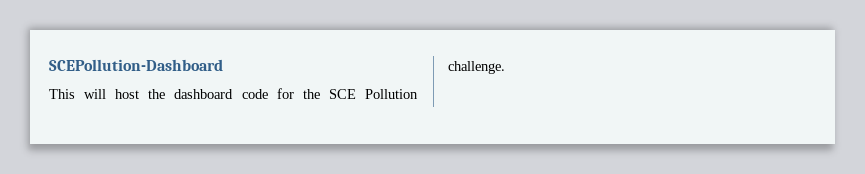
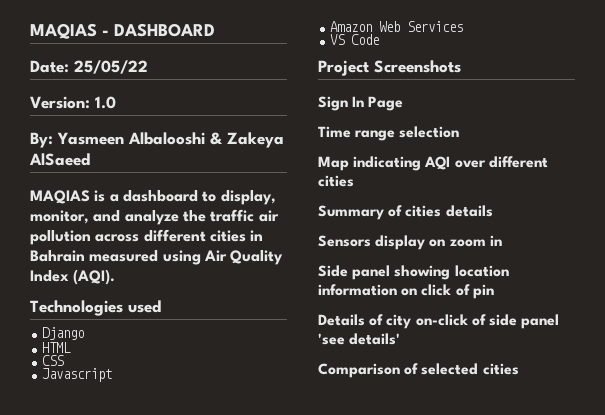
[49,59,223,71] [49,88,418,99] [448,61,505,74] SCEPollution-Dashboard // This will host the dashboard code for the SCE Pollution challenge. -> [30,23,215,39] [30,60,148,74] [30,96,116,109] [30,132,284,148] [29,153,90,166] [30,190,276,205] [30,209,279,225] [30,229,264,245] [30,250,284,265] [30,269,116,285] [30,300,161,316] [42,327,85,340] [42,342,72,353] [42,355,65,366] [42,368,113,382] [330,21,464,32] [330,34,380,45] [318,60,461,76] [318,96,404,111] [318,126,460,141] [318,156,548,171] [318,175,354,187] [318,205,493,220] [318,235,502,250] [318,265,509,280] [318,284,494,299] [318,314,560,329] [318,333,401,345] [318,363,519,378] MAQIAS - DASHBOARD // Date: 25/05/22 // Version: 1.0 // By: Yasmeen Albalooshi & Zakeya AlSaeed // MAQIAS is a dashboard to display, monitor, and analyze the traffic air pollution across different cities in Bahrain measured using Air Quality Index (AQI). // Technologies used // Django // HTML // CSS // Javascript // Amazon Web Services // VS Code // Project Screenshots // Sign In Page // Time range selection // Map indicating AQI over different cities // Summary of cities details // Sensors display on zoom in // Side panel showing location information on click of pin // Details of city on-click of side panel 'see details' // Comparison of selected cities

